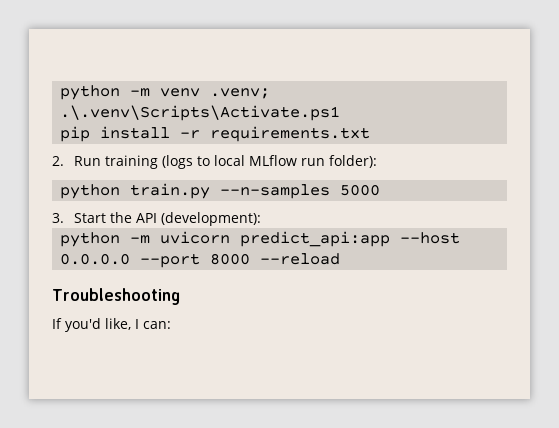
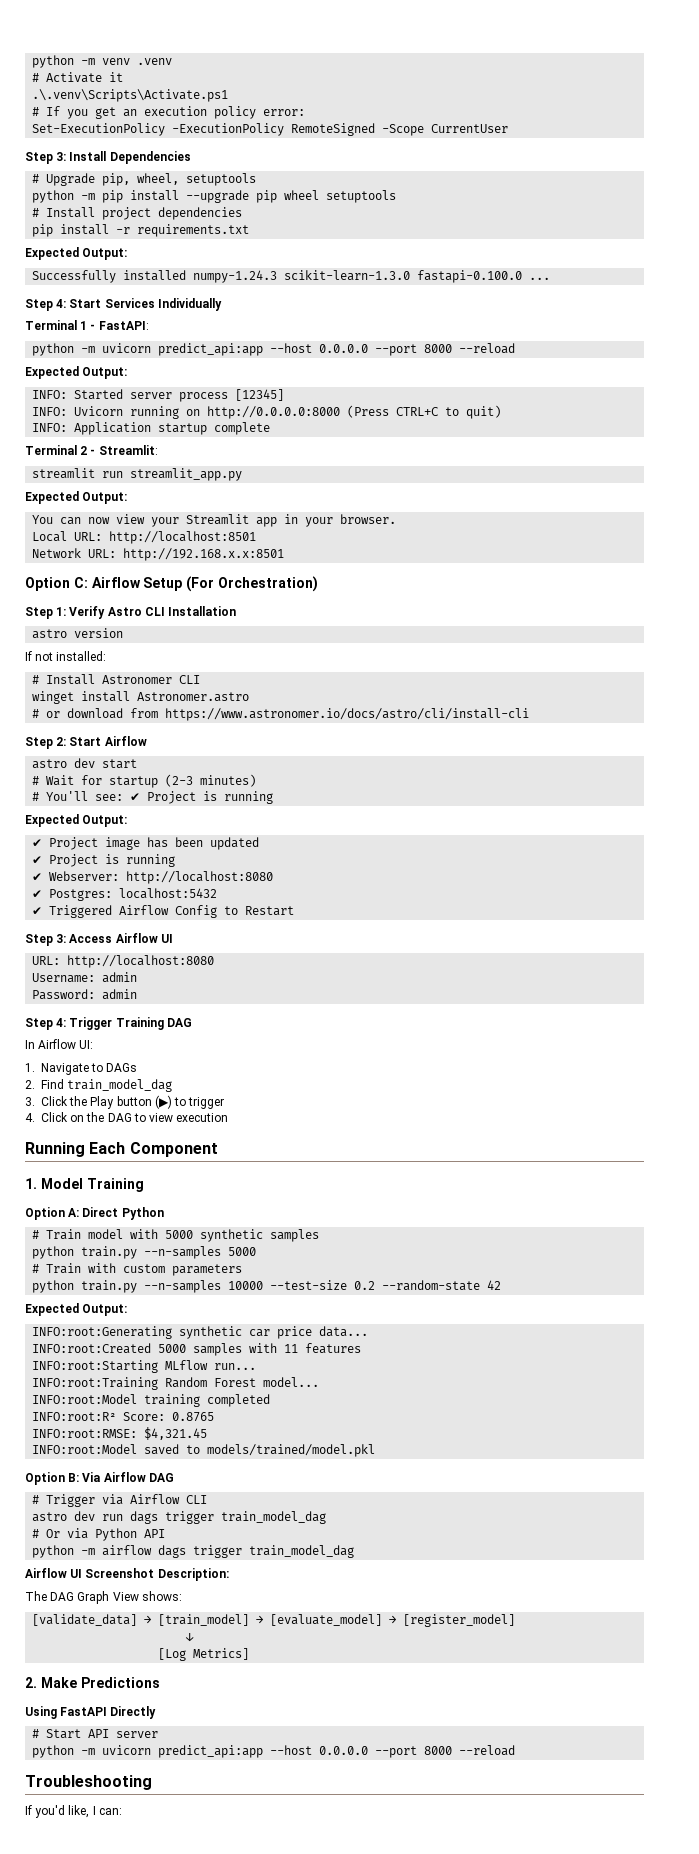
[210,88,271,99] [60,105,341,121] [60,126,371,142] [52,155,378,169] [60,183,381,199] [52,212,262,226] .venv; .\.venv\Scripts\Activate.ps1 // pip install -r requirements.txt // 2. Run training (logs to local MLflow run folder): // python train.py --n-samples 5000 // 3. Start the API (development): -> [137,58,173,65] [32,72,124,83] [32,89,229,102] [32,106,306,119] [32,123,509,136] [25,151,191,164] [32,173,257,186] [32,190,397,203] [32,207,243,220] [32,224,250,237] [25,247,128,260] [32,270,551,283] [25,298,222,311] [25,320,149,330] [32,343,516,356] [25,366,128,379] [32,389,285,402] [32,405,502,419] [32,422,271,435] [25,445,158,455] [32,468,243,481] [25,491,128,504] [32,514,397,527] [32,531,257,544] [32,548,285,561] [25,576,318,592] [25,606,237,619] [32,628,124,639] [25,651,107,661] [32,674,201,685] [32,691,250,704] [32,708,530,721] [25,736,147,749] [32,758,138,769] [32,774,257,788] [32,791,274,804] [25,814,128,827] [32,837,260,850] [32,854,176,867] [32,871,274,884] [32,888,218,901] [32,905,295,918] [25,933,173,946] [32,955,215,968] [32,972,138,983] [32,989,138,1000] [25,1017,192,1030] [25,1039,94,1049] [25,1063,138,1075] [25,1079,173,1092] [25,1095,225,1109] [25,1112,229,1122] [25,1142,218,1157] [25,1178,144,1192] [25,1207,164,1220] [32,1229,320,1242] [32,1246,257,1259] [32,1263,243,1276] [32,1280,502,1293] [25,1303,128,1316] [32,1326,369,1339] [32,1343,362,1356] [32,1360,257,1373] [32,1377,320,1390] [32,1394,271,1407] [32,1412,215,1422] [32,1427,208,1440] [32,1444,376,1457] [25,1472,174,1485] [32,1494,208,1507] [32,1511,327,1524] [32,1528,166,1541] [32,1545,355,1558] [25,1568,229,1581] [25,1591,182,1604] [32,1614,516,1627] [185,1633,195,1642] [158,1648,250,1661] [25,1677,160,1688] [25,1706,157,1719] [32,1729,159,1739] .venv // # Activate it // .\.venv\Scripts\Activate.ps1 // # If you get an execution policy error: // Set-ExecutionPolicy -ExecutionPolicy RemoteSigned -Scope CurrentUser // Step 3: Install Dependencies // # Upgrade pip, wheel, setuptools // python -m pip install --upgrade pip wheel setuptools // # Install project dependencies // pip install -r requirements.txt // Expected Output: // Successfully installed numpy-1.24.3 scikit-learn-1.3.0 fastapi-0.100.0 ... // Step 4: Start Services Individually // Terminal 1 - FastAPI: // python -m uvicorn predict_api:app --host 0.0.0.0 --port 8000 --reload // Expected Output: // INFO: Started server process [12345] // INFO: Uvicorn running on http://0.0.0.0:8000 (Press CTRL+C to quit) // INFO: Application startup complete // Terminal 2 - Streamlit: // streamlit run streamlit_app.py // Expected Output: // You can now view your Streamlit app in your browser. // Local URL: http://localhost:8501 // Network URL: http://192.168.x.x:8501 // Option C: Airflow Setup (For Orchestration) // Step 1: Verify Astro CLI Installation // astro version // If not installed: // # Install Astronomer CLI // winget install Astronomer.astro // # or download from https://www.astronomer.io/docs/astro/cli/install-cli // Step 2: Start Airflow // astro dev start // # Wait for startup (2-3 minutes) // # You'll see: ✔ Project is running // Expected Output: // ✔ Project image has been updated // ✔ Project is running // ✔ Webserver: http://localhost:8080 // ✔ Postgres: localhost:5432 // ✔ Triggered Airflow Config to Restart // Step 3: Access Airflow UI // URL: http://localhost:8080 // Username: admin // Password: admin // Step 4: Trigger Training DAG // In Airflow UI: // 1. Navigate to DAGs // 2. Find train_model_dag // 3. Click the Play button (▶) to trigger // 4. Click on the DAG to view execution // Running Each Component // 1. Model Training // Option A: Direct Python // # Train model with 5000 synthetic samples // python train.py --n-samples 5000 // # Train with custom parameters // python train.py --n-samples 10000 --test-size 0.2 --random-state 42 // Expected Output: // INFO:root:Generating synthetic car price data... // INFO:root:Created 5000 samples with 11 features // INFO:root:Starting MLflow run... // INFO:root:Training Random Forest model... // INFO:root:Model training completed // INFO:root:R² Score: 0.8765 // INFO:root:RMSE: $4,321.45 // INFO:root:Model saved to models/trained/model.pkl // Option B: Via Airflow DAG // # Trigger via Airflow CLI // astro dev run dags trigger train_model_dag // # Or via Python API // python -m airflow dags trigger train_model_dag // Airflow UI Screenshot Description: // The DAG Graph View shows: // [validate_data] → [train_model] → [evaluate_model] → [register_model] // ↓ // [Log Metrics] // 2. Make Predictions // Using FastAPI Directly // # Start API server

